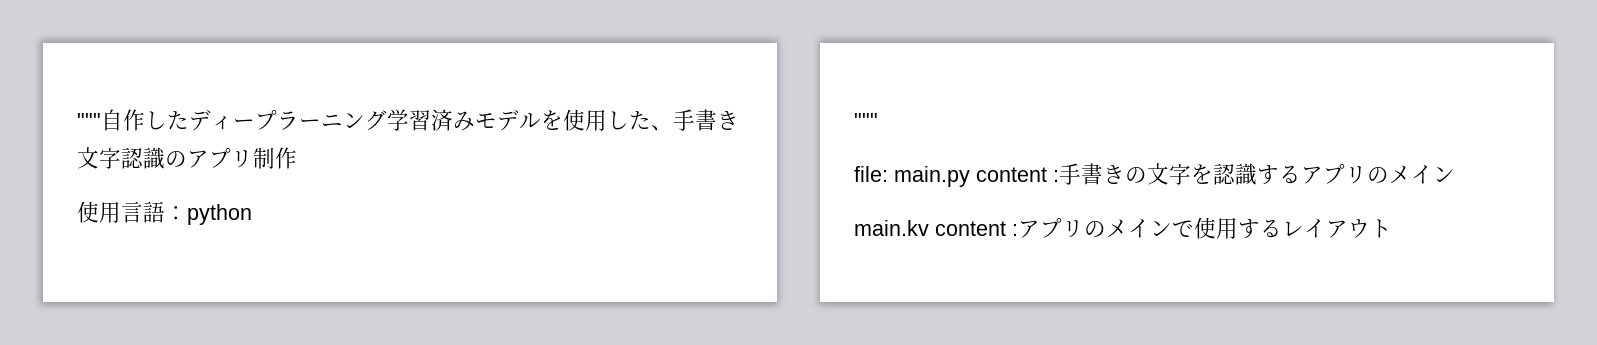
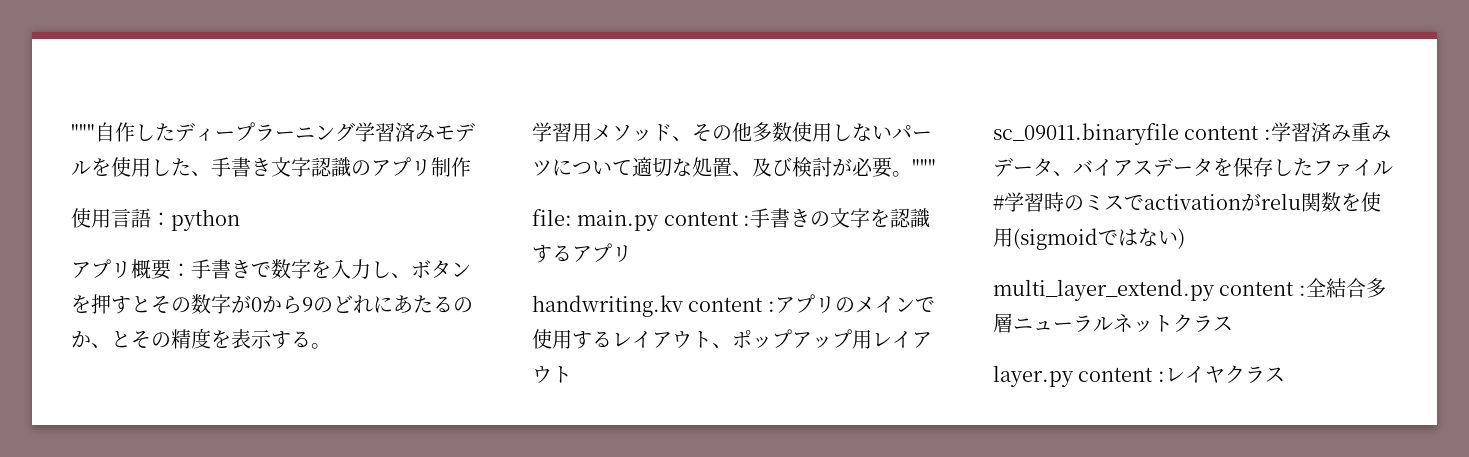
(252, 214) none -> [71,259,471,280] [71,294,473,314] [71,328,331,349] [532,122,932,142] [532,157,912,178] アプリ概要：手書きで数字を入力し、ボタンを押すとその数字が0から9のどれにあたるのか、とその精度を表示する。 // 学習用メソッド、その他多数使用しないパーツについて適切な処置、及び検討が必要。
[1367,165,1455,184] [854,220,929,236] のメイン // main.kv -> [532,295,683,317] // handwriting.kv
(1392, 228) none -> [712,329,932,349] [532,366,572,384] [993,122,1391,145] [993,157,1393,177] [993,192,1381,212] [993,228,1185,250] [993,278,1386,301] [993,313,1233,333] [993,365,1285,387] 、ポップアップ用レイアウト // sc_09011.binaryfile content :学習済み重みデータ、バイアスデータを保存したファイル#学習時のミスでactivationがrelu関数を使用(sigmoidではない) // multi_layer_extend.py content :全結合多層ニューラルネットクラス // layer.py content :レイヤクラス

